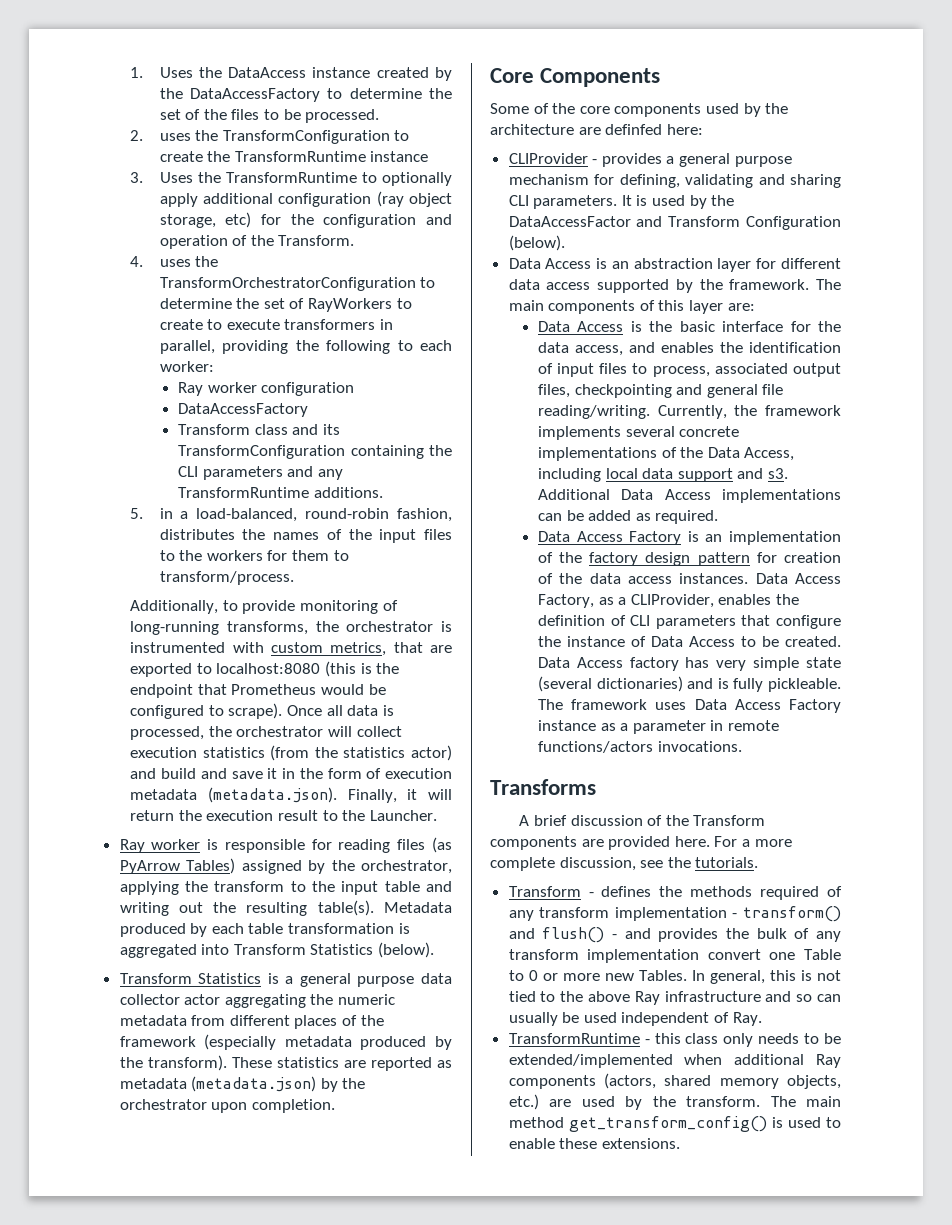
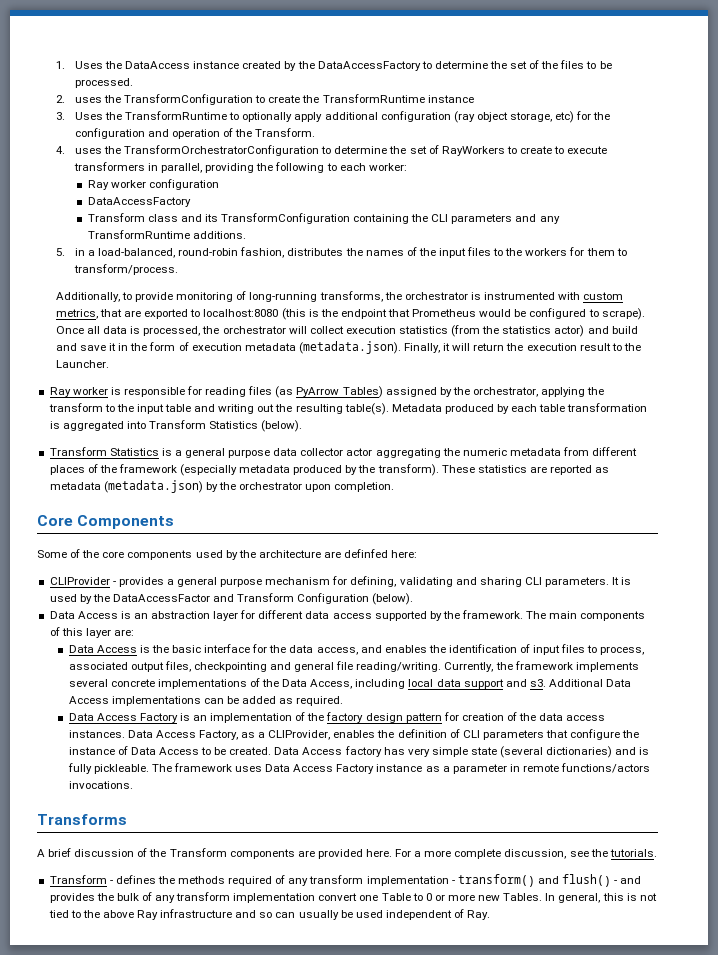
[508,1033,841,1047] [508,1054,841,1068] [508,1073,841,1089] [508,1094,841,1110] [508,1116,841,1132] [508,1138,680,1149] // TransformRuntime - this class only needs to be extended/implemented when additional Ray components (actors, shared memory objects, etc.) are used by the transform. The main method get_transform_config() is used to enable these extensions. -> (491, 915) none

